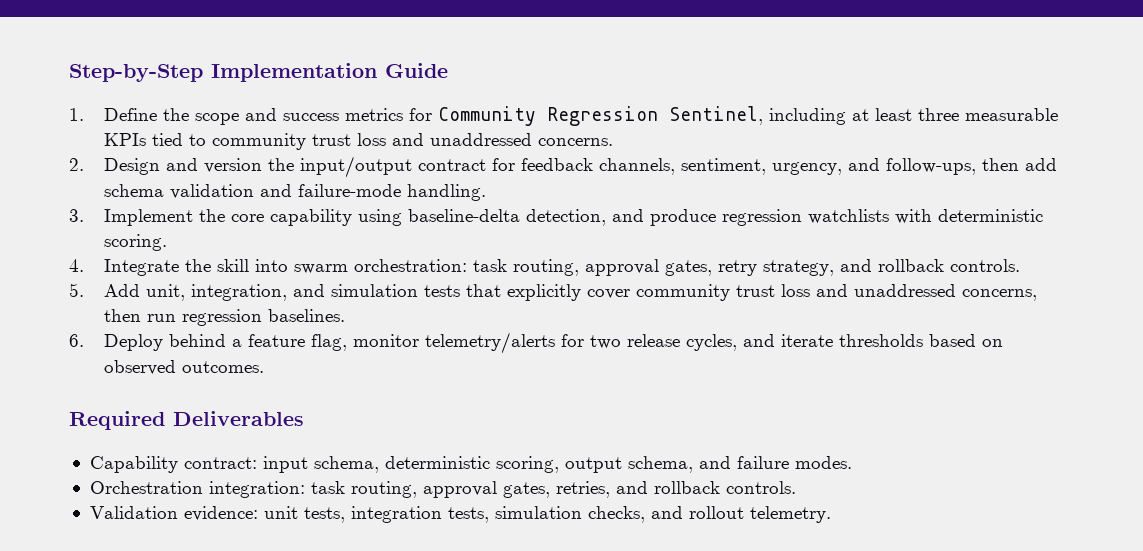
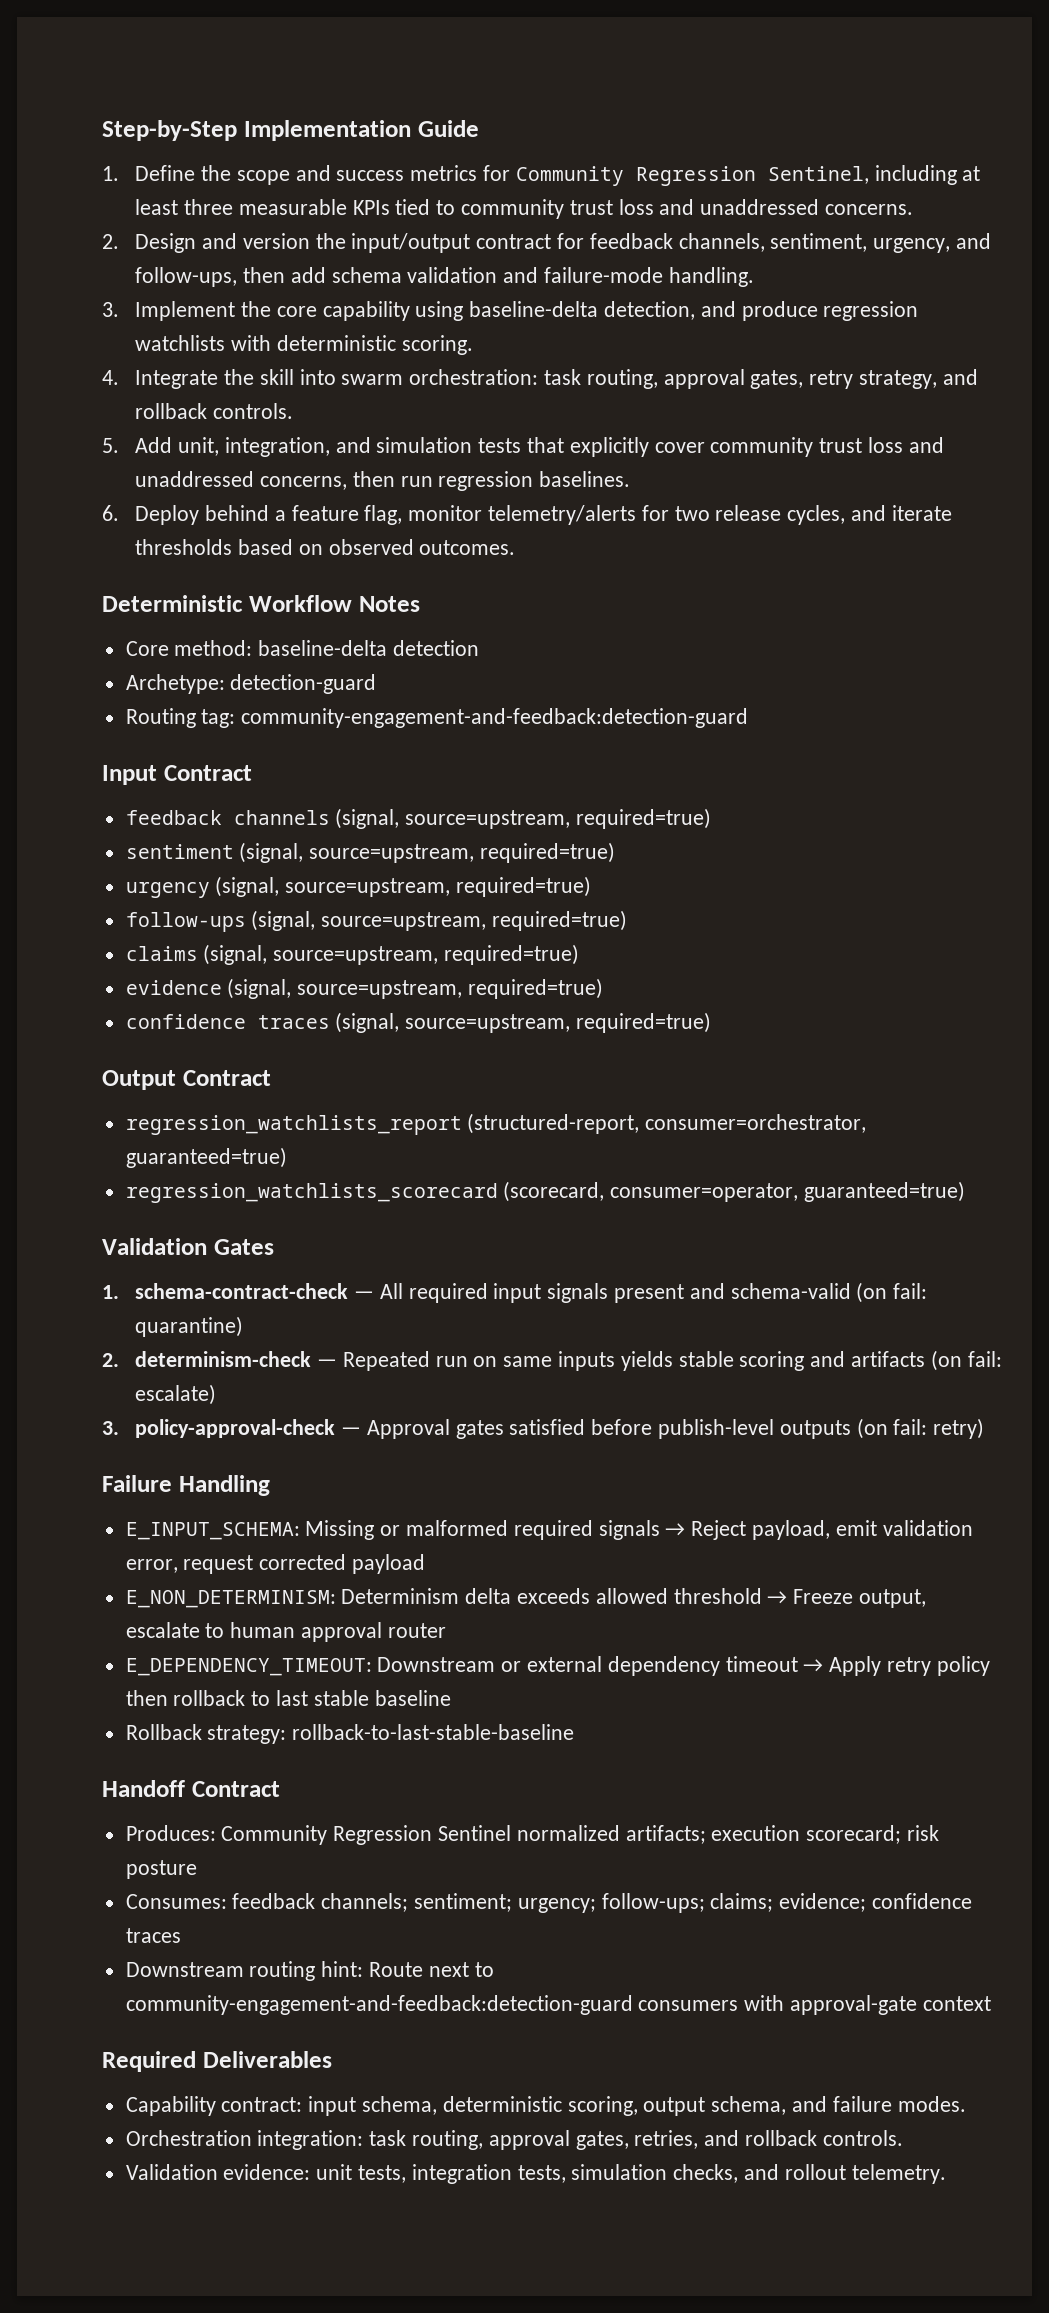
(265, 367) none -> [102,595,420,612] [125,640,480,656] [125,674,377,694] [125,708,749,728] [102,765,252,785] [125,808,712,829] [125,842,616,863] [125,876,592,898] [125,910,628,932] [125,944,580,965] [125,978,604,999] [125,1012,712,1033] [102,1070,271,1090] [125,1113,867,1135] [125,1147,287,1168] [125,1181,966,1203] [102,1238,274,1255] [102,1282,928,1303] [135,1316,244,1337] [102,1350,1002,1371] [135,1384,217,1405] [102,1418,985,1439] [102,1475,270,1496] [125,1520,973,1540] [125,1554,426,1574] [125,1588,927,1608] [125,1622,446,1642] [125,1656,990,1676] [125,1690,451,1706] [125,1724,575,1744] [102,1780,280,1797] [125,1825,940,1845] [125,1860,197,1879] [125,1893,973,1913] [125,1928,181,1943] [125,1961,494,1981] [125,1995,991,2015] // Deterministic Workflow Notes // Core method: baseline-delta detection // Archetype: detection-guard // Routing tag: community-engagement-and-feedback:detection-guard // Input Contract // feedback channels (signal, source=upstream, required=true) // sentiment (signal, source=upstream, required=true) // urgency (signal, source=upstream, required=true) // follow-ups (signal, source=upstream, required=true) // claims (signal, source=upstream, required=true) // evidence (signal, source=upstream, required=true) // confidence traces (signal, source=upstream, required=true) // Output Contract // regression_watchlists_report (structured-report, consumer=orchestrator, guaranteed=true) // regression_watchlists_scorecard (scorecard, consumer=operator, guaranteed=true) // Validation Gates // 1. schema-contract-check — All required input signals present and schema-valid (on fail: quarantine) // 2. determinism-check — Repeated run on same inputs yields stable scoring and artifacts (on fail: escalate) // 3. policy-approval-check — Approval gates satisfied before publish-level outputs (on fail: retry) // Failure Handling // E_INPUT_SCHEMA: Missing or malformed required signals → Reject payload, emit validation error, request corrected payload // E_NON_DETERMINISM: Determinism delta exceeds allowed threshold → Freeze output, escalate to human approval router // E_DEPENDENCY_TIMEOUT: Downstream or external dependency timeout → Apply retry policy then rollback to last stable baseline // Rollback strategy: rollback-to-last-stable-baseline // Handoff Contract // Produces: Community Regression Sentinel normalized artifacts; execution scorecard; risk posture // Consumes: feedback channels; sentiment; urgency; follow-ups; claims; evidence; confidence traces // Downstream routing hint: Route next to community-engagement-and-feedback:detection-guard consumers with approval-gate context

